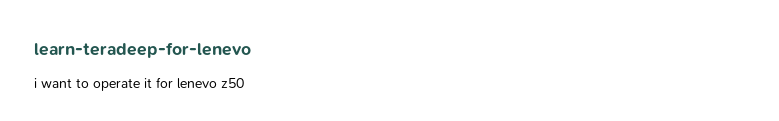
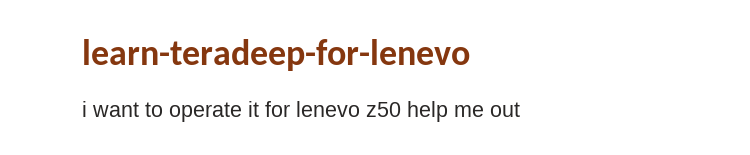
(244, 83) none -> [407,101,520,122] help me out

